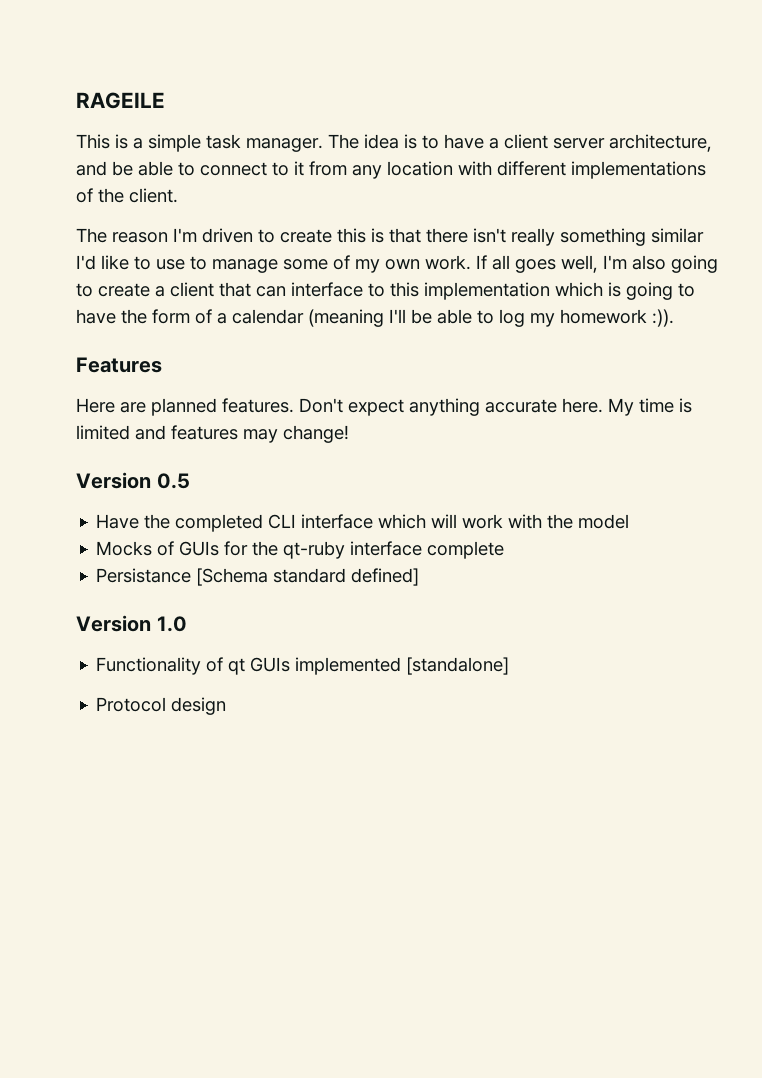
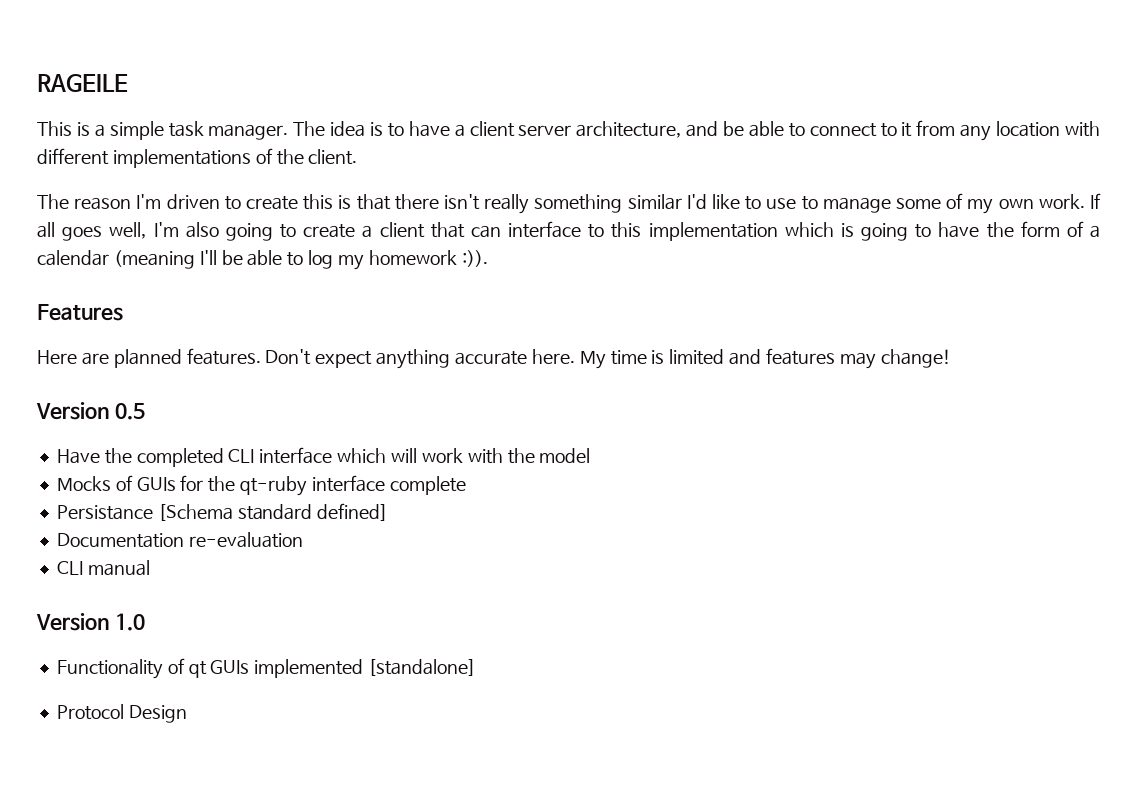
(420, 577) none -> [56,532,303,548] [56,560,150,576] // Documentation re-evaluation // CLI manual
[171,697,227,715] design -> [128,705,187,723] Design

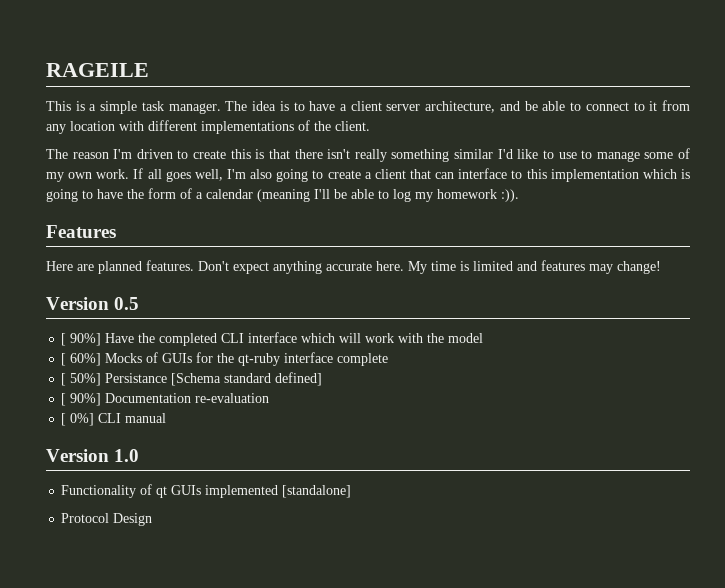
(145, 411) none -> [61,333,102,346] [ 90%]
(591, 455) none -> [61,353,102,366] [ 60%]
(466, 485) none -> [61,373,102,386] [ 50%]
(389, 512) none -> [61,393,102,406] [ 90%]
(303, 540) none -> [61,413,95,426] [ 0%]

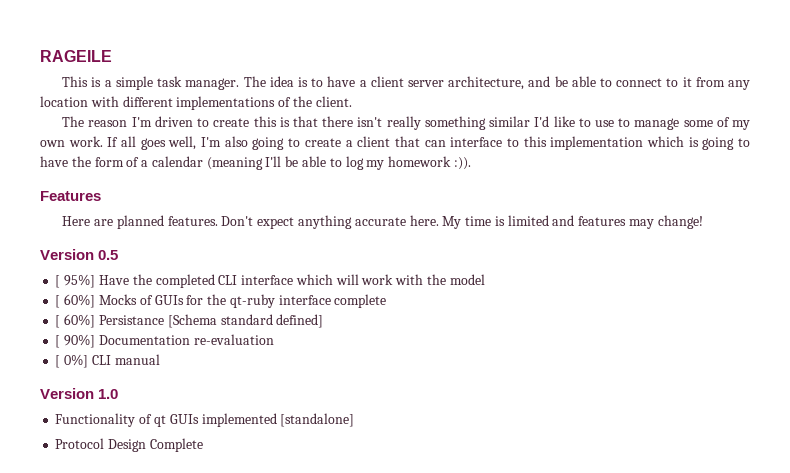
[70,333,102,346] 90%] -> [64,274,96,288] 95%]
[70,373,102,386] 50%] -> [64,314,96,328] 60%]
(153, 519) none -> [149,438,203,452] Complete

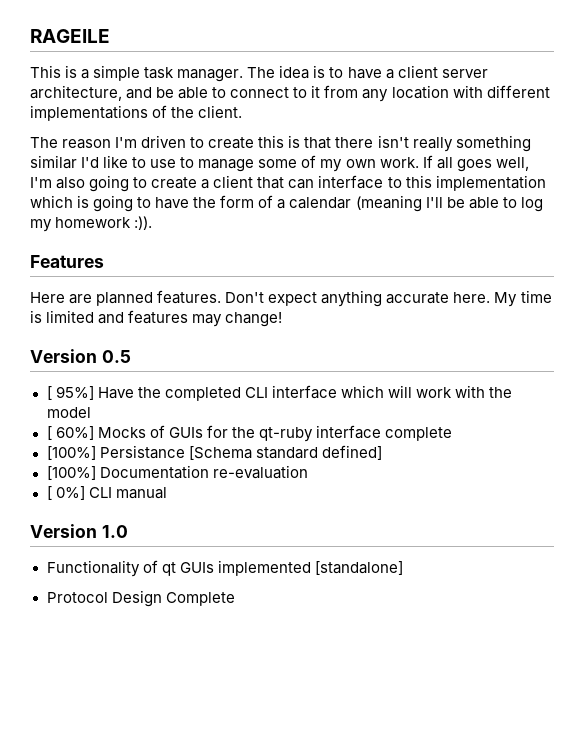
[55,314,96,328] [ 60%] -> [46,446,96,460] [100%]
[55,334,96,348] [ 90%] -> [46,466,96,480] [100%]

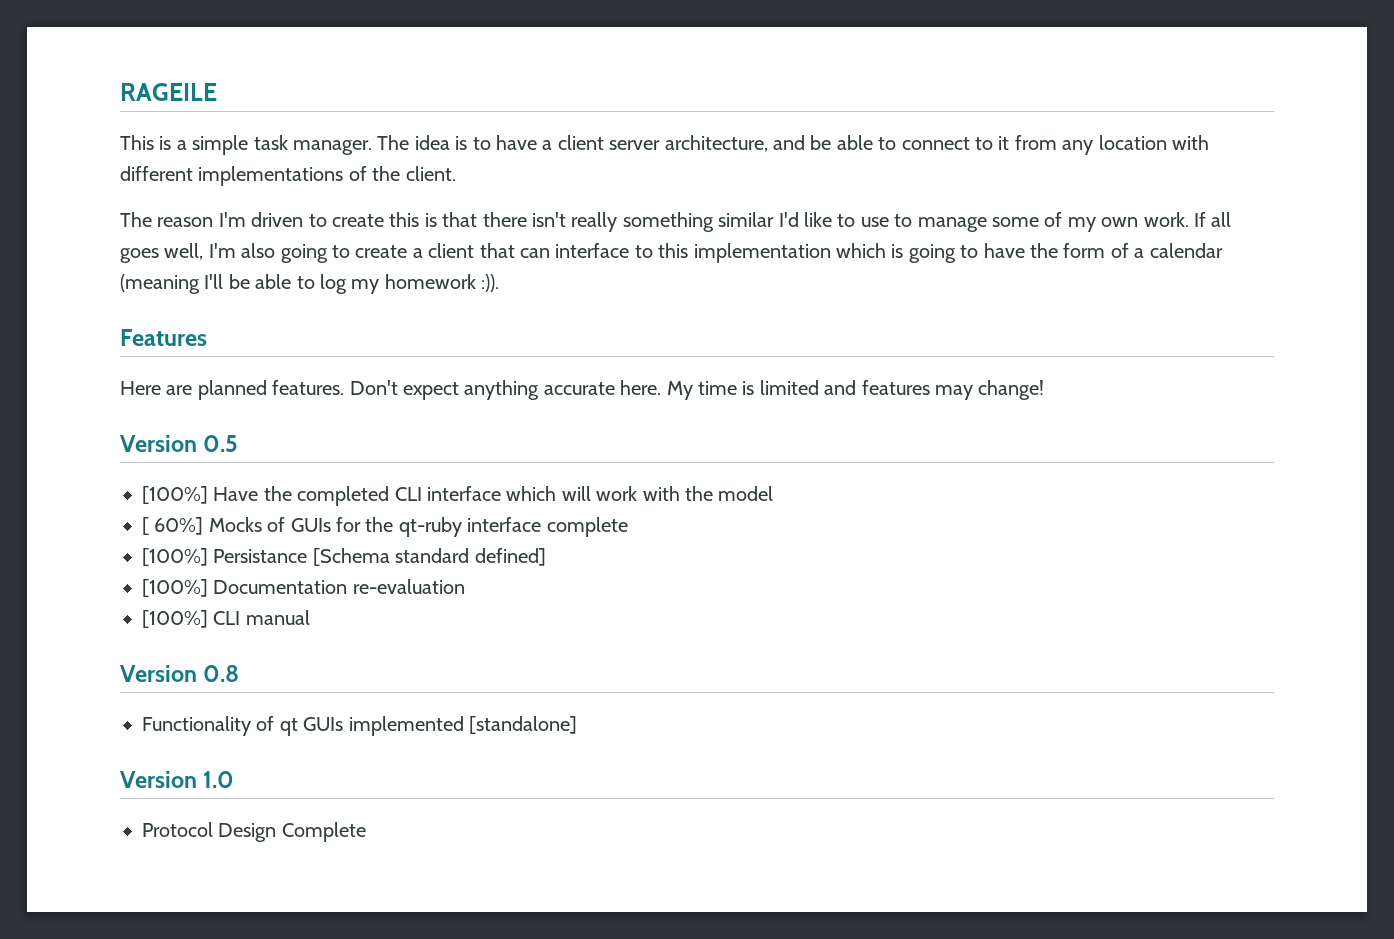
[46,386,94,400] [ 95%] -> [142,486,208,504] [100%]
[46,486,85,500] [ 0%] -> [142,610,208,628] [100%]
[101,525,128,538] 1.0 -> [203,665,240,682] 0.8
(403, 568) none -> [120,771,235,788] // Version 1.0

